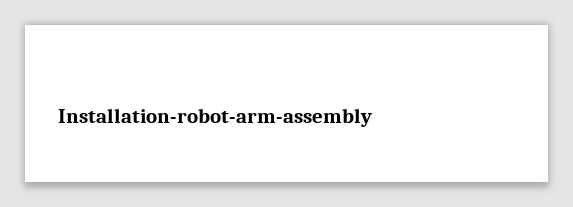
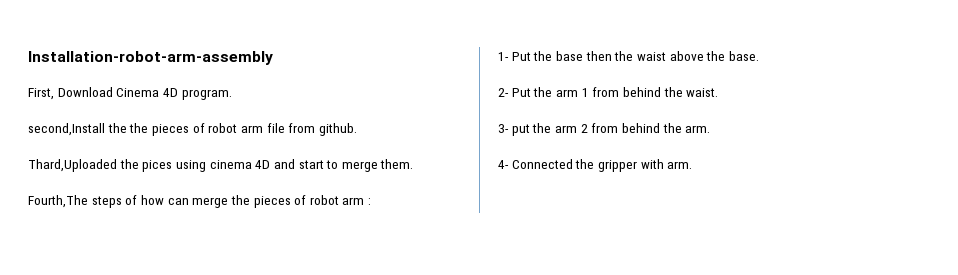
(372, 117) none -> [28,87,232,100] [28,123,357,136] [28,159,414,172] [28,195,372,208] [498,51,759,61] [498,87,719,97] [498,123,711,136] [498,159,693,172] // First, Download Cinema 4D program. // second,Install the the pieces of robot arm file from github. // Thard,Uploaded the pices using cinema 4D and start to merge them. // Fourth,The steps of how can merge the pieces of robot arm : // 1- Put the base then the waist above the base. // 2- Put the arm 1 from behind the waist. // 3- put the arm 2 from behind the arm. // 4- Connected the gripper with arm.

